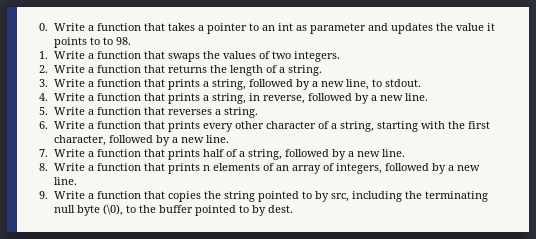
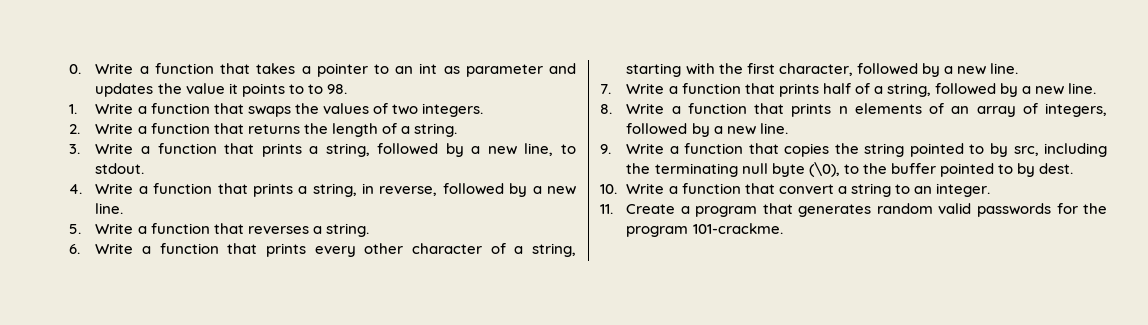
(293, 209) none -> [600,183,990,197] [600,203,1107,217] [626,223,783,237] // 10. Write a function that convert a string to an integer. // 11. Create a program that generates random valid passwords for the program 101-crackme.

